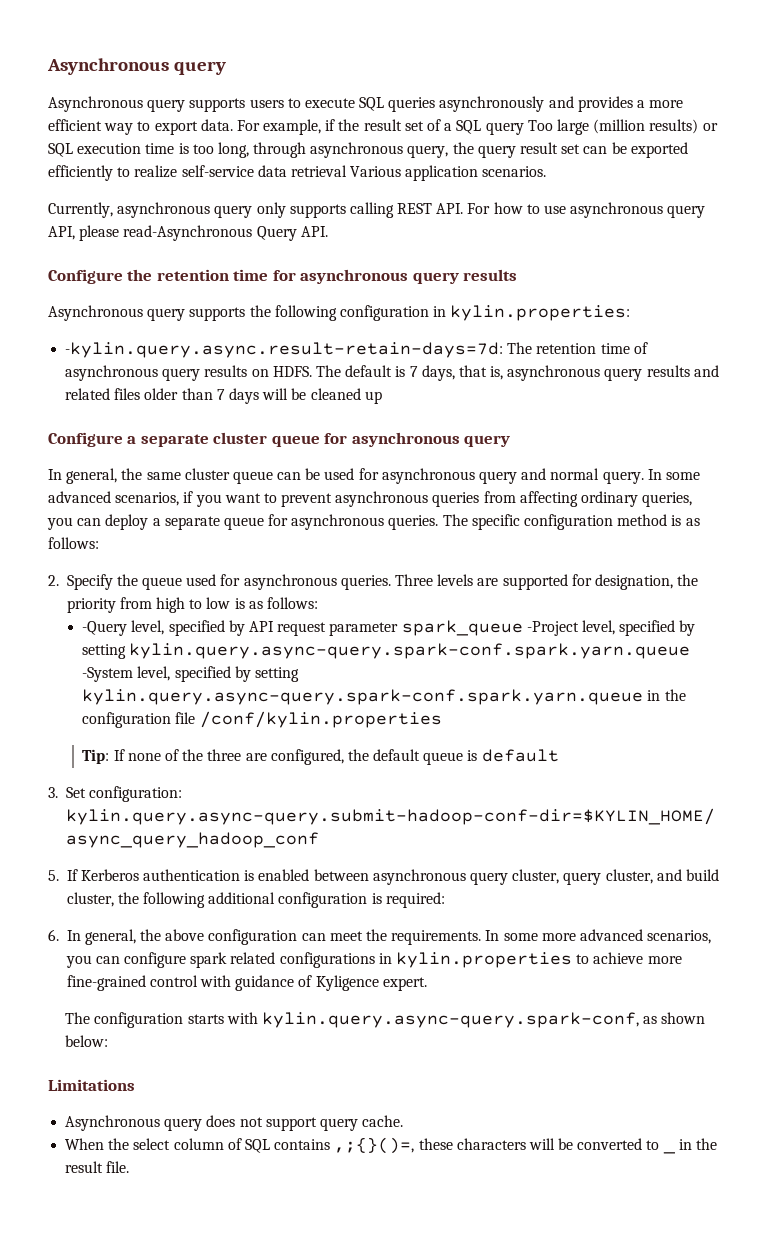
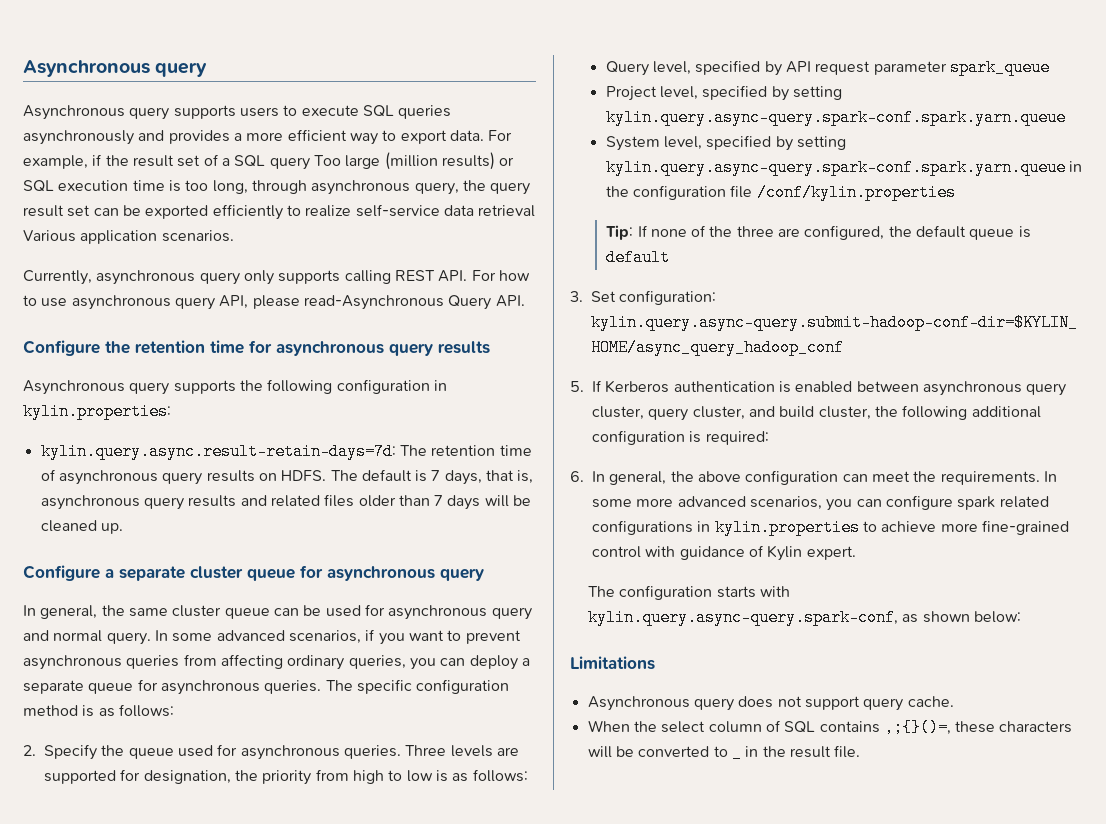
[65,342,504,358] -kylin.query.async.result-retain-days=7d: -> [40,443,396,460] kylin.query.async.result-retain-days=7d:
[364,391,382,404] up -> [100,523,123,534] up.
[82,621,128,636] -Query -> [605,61,649,76] Query
[526,620,696,636] [82,643,691,659] [82,667,134,682] -Project level, specified by setting kylin.query.async-query.spark-conf.spark.yarn.queue -System -> [605,85,842,101] [605,109,1066,126] [605,136,660,151] // Project level, specified by setting kylin.query.async-query.spark-conf.spark.yarn.queue // System
[315,975,379,991] Kyligence -> [767,545,803,561] Kylin

